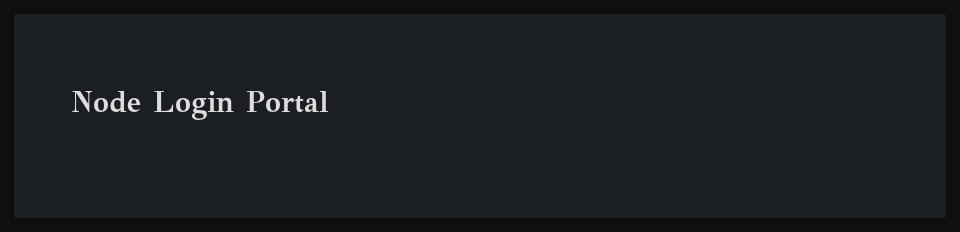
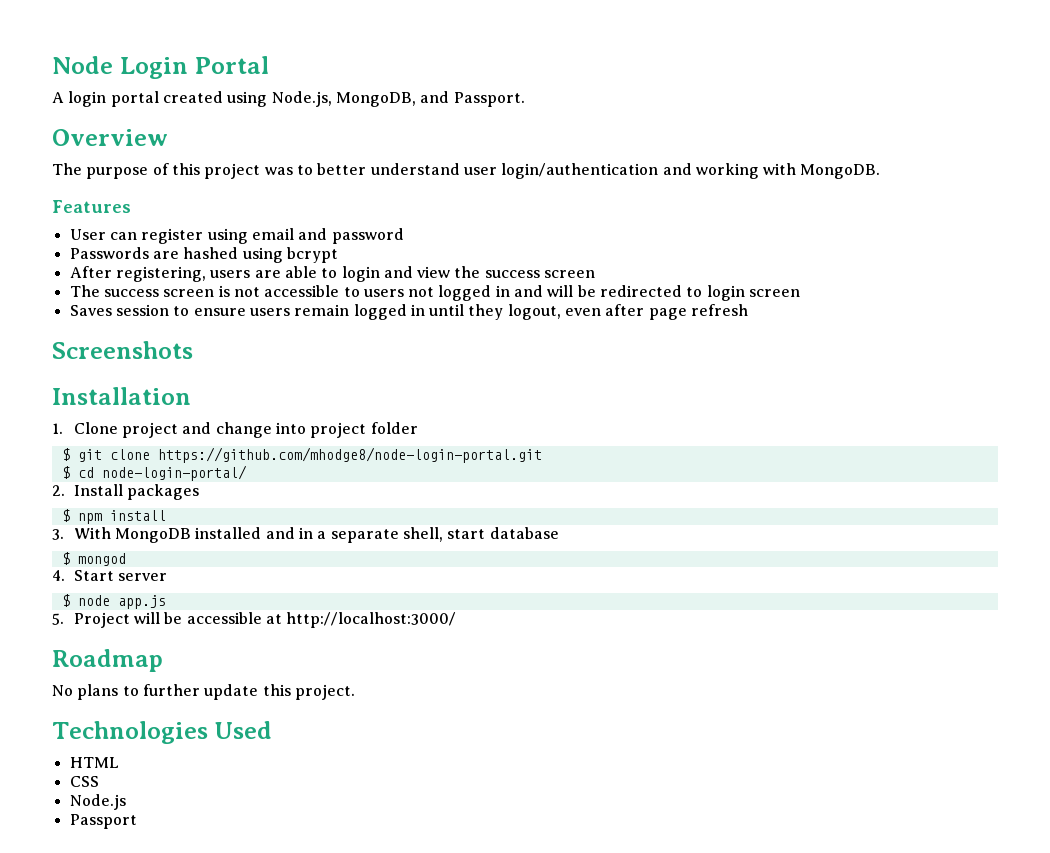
(329, 102) none -> [52,91,525,107] [52,129,168,146] [52,163,881,179] [52,200,131,213] [69,228,404,244] [69,247,338,263] [69,266,596,282] [69,285,801,301] [69,304,749,320] [52,341,193,359] [52,387,191,405] [52,422,418,438] [61,447,542,463] [61,465,247,481] [52,484,200,500] [61,509,166,524] [52,527,559,543] [61,552,126,566] [52,570,168,581] [61,594,166,609] [52,612,457,628] [52,649,163,672] [52,684,355,700] [52,721,272,744] [69,757,119,768] [69,776,99,787] [69,794,126,810] [69,814,137,829] // A login portal created using Node.js, MongoDB, and Passport. // Overview // The purpose of this project was to better understand user login/authentication and working with MongoDB. // Features // User can register using email and password // Passwords are hashed using bcrypt // After registering, users are able to login and view the success screen // The success screen is not accessible to users not logged in and will be redirected to login screen // Saves session to ensure users remain logged in until they logout, even after page refresh // Screenshots // Installation // 1. Clone project and change into project folder // $ git clone https://github.com/mhodge8/node-login-portal.git // $ cd node-login-portal/ // 2. Install packages // $ npm install // 3. With MongoDB installed and in a separate shell, start database // $ mongod // 4. Start server // $ node app.js // 5. Project will be accessible at http://localhost:3000/ // Roadmap // No plans to further update this project. // Technologies Used // HTML // CSS // Node.js // Passport

